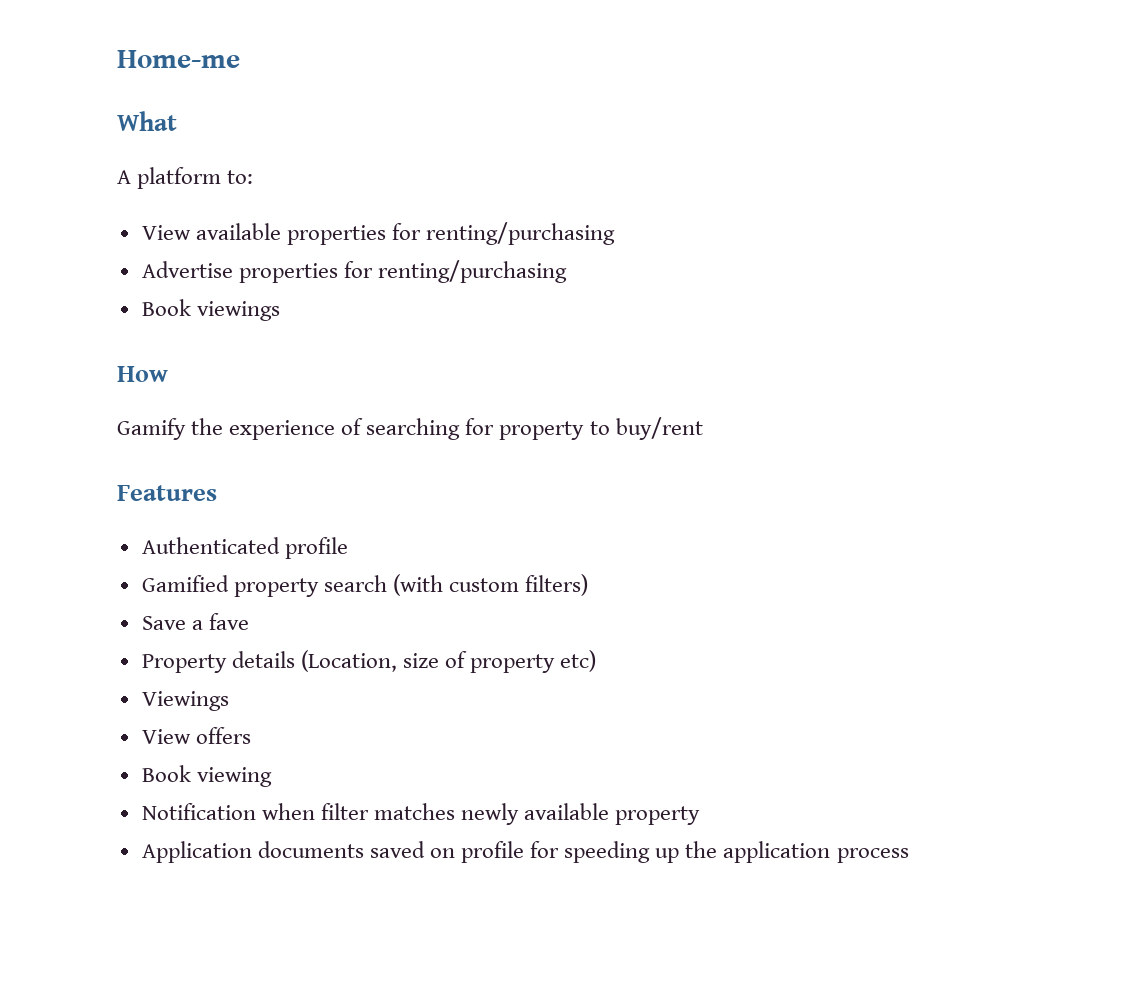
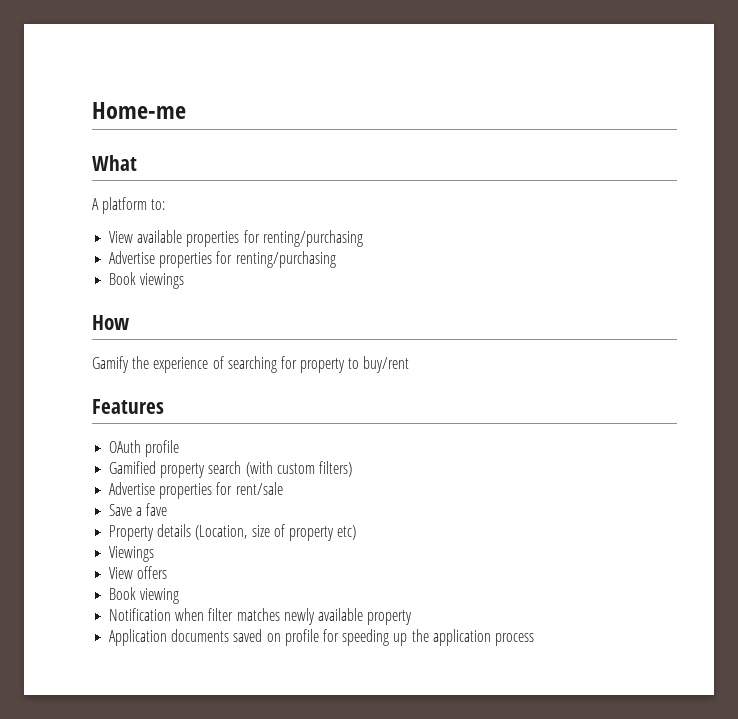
[141,537,280,554] Authenticated -> [109,440,142,453] OAuth
(589, 585) none -> [109,482,283,499] // Advertise properties for rent/sale

